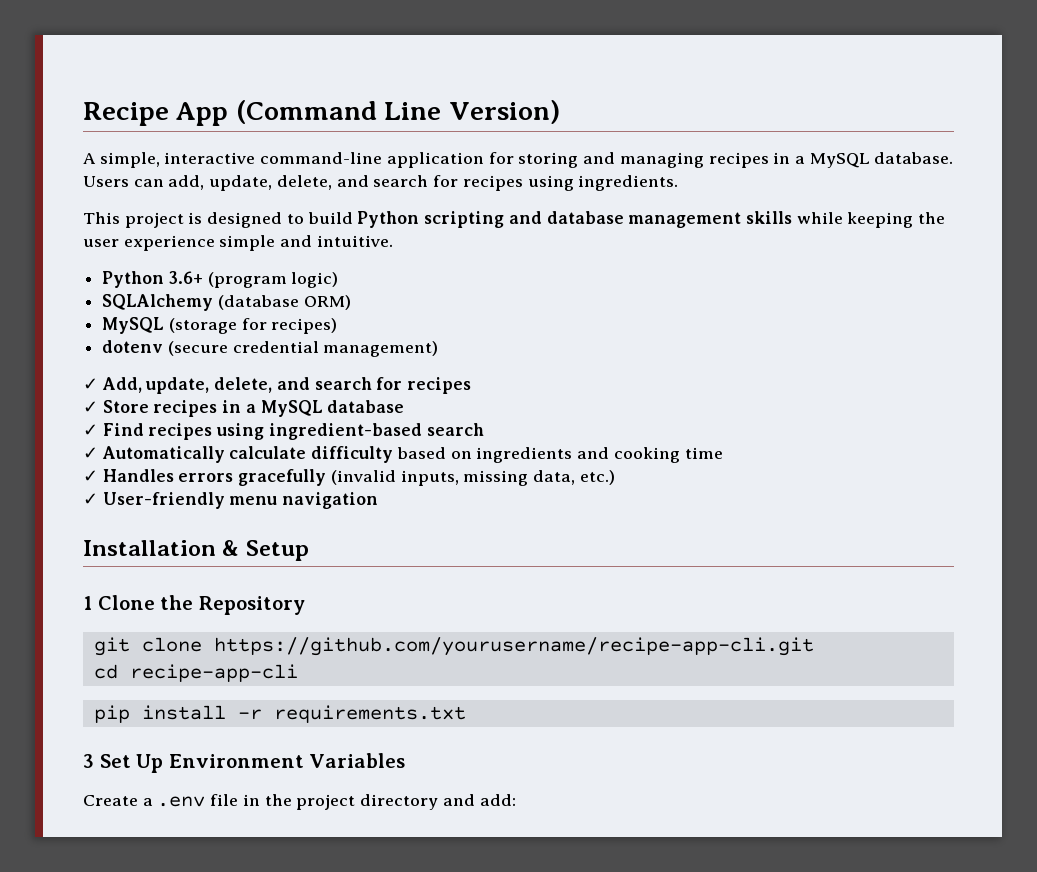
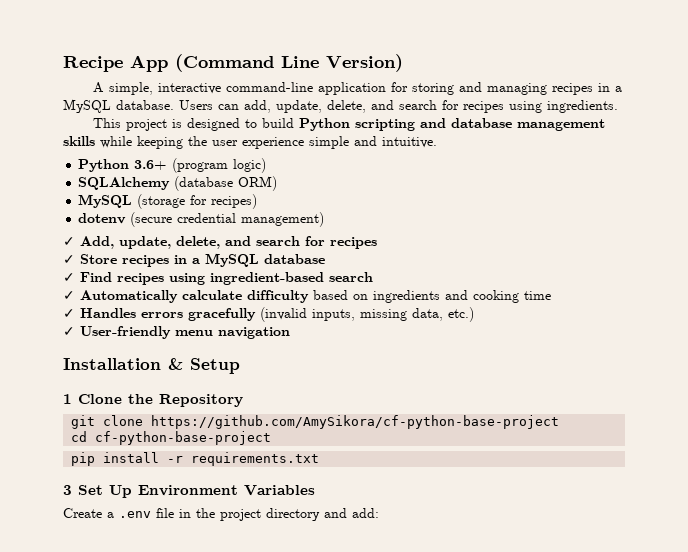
[213,637,814,656] https://github.com/yourusername/recipe-app-cli.git -> [151,415,560,429] https://github.com/AmySikora/cf-python-base-project
[129,664,298,682] recipe-app-cli -> [95,431,272,445] cf-python-base-project

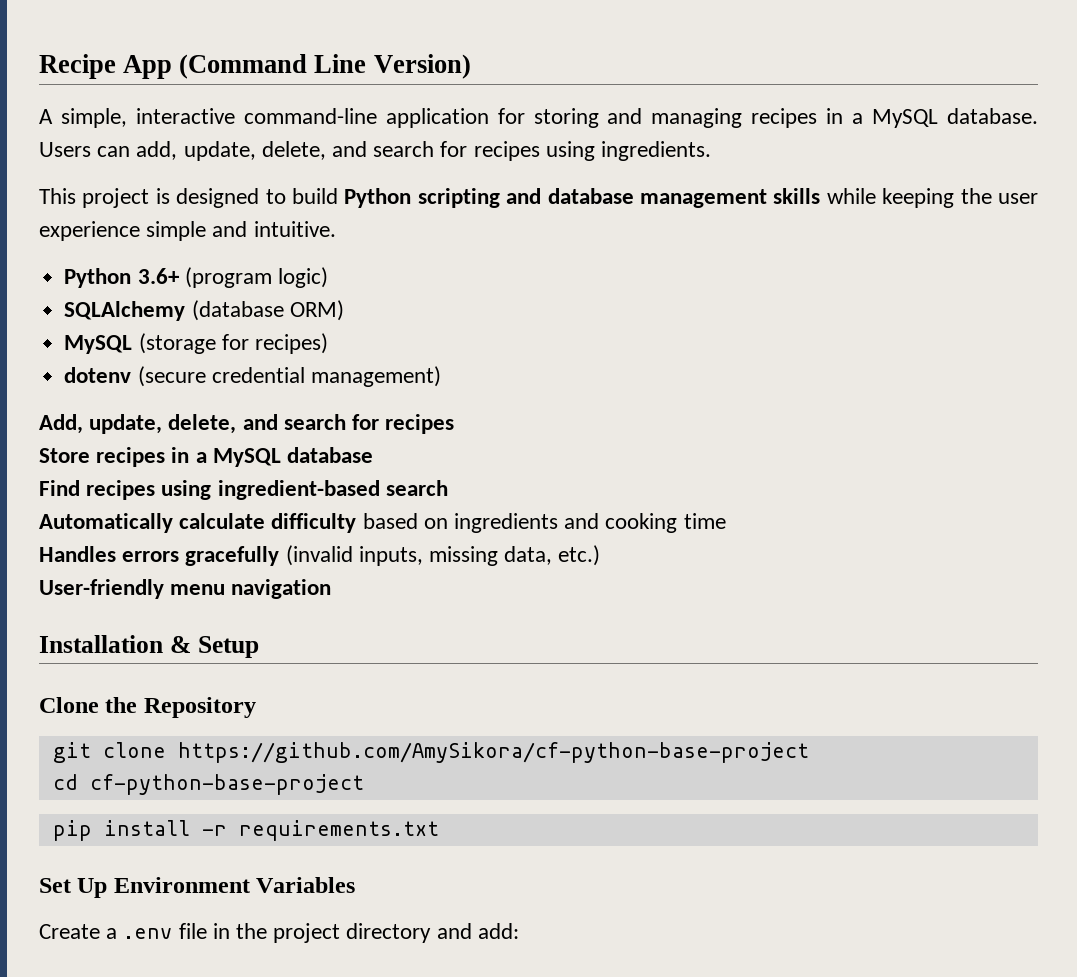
[63,237,75,246] ✓ -> (441, 376) none
[63,255,75,264] ✓ -> (455, 424) none
[63,273,75,282] ✓ -> (374, 455) none
[63,291,75,300] ✓ -> (448, 488) none
[63,309,75,318] ✓ -> (726, 521) none
[63,327,75,336] ✓ -> (601, 555) none
[63,394,72,404] 1 -> (259, 647) none
[63,485,72,495] 3 -> (439, 830) none

